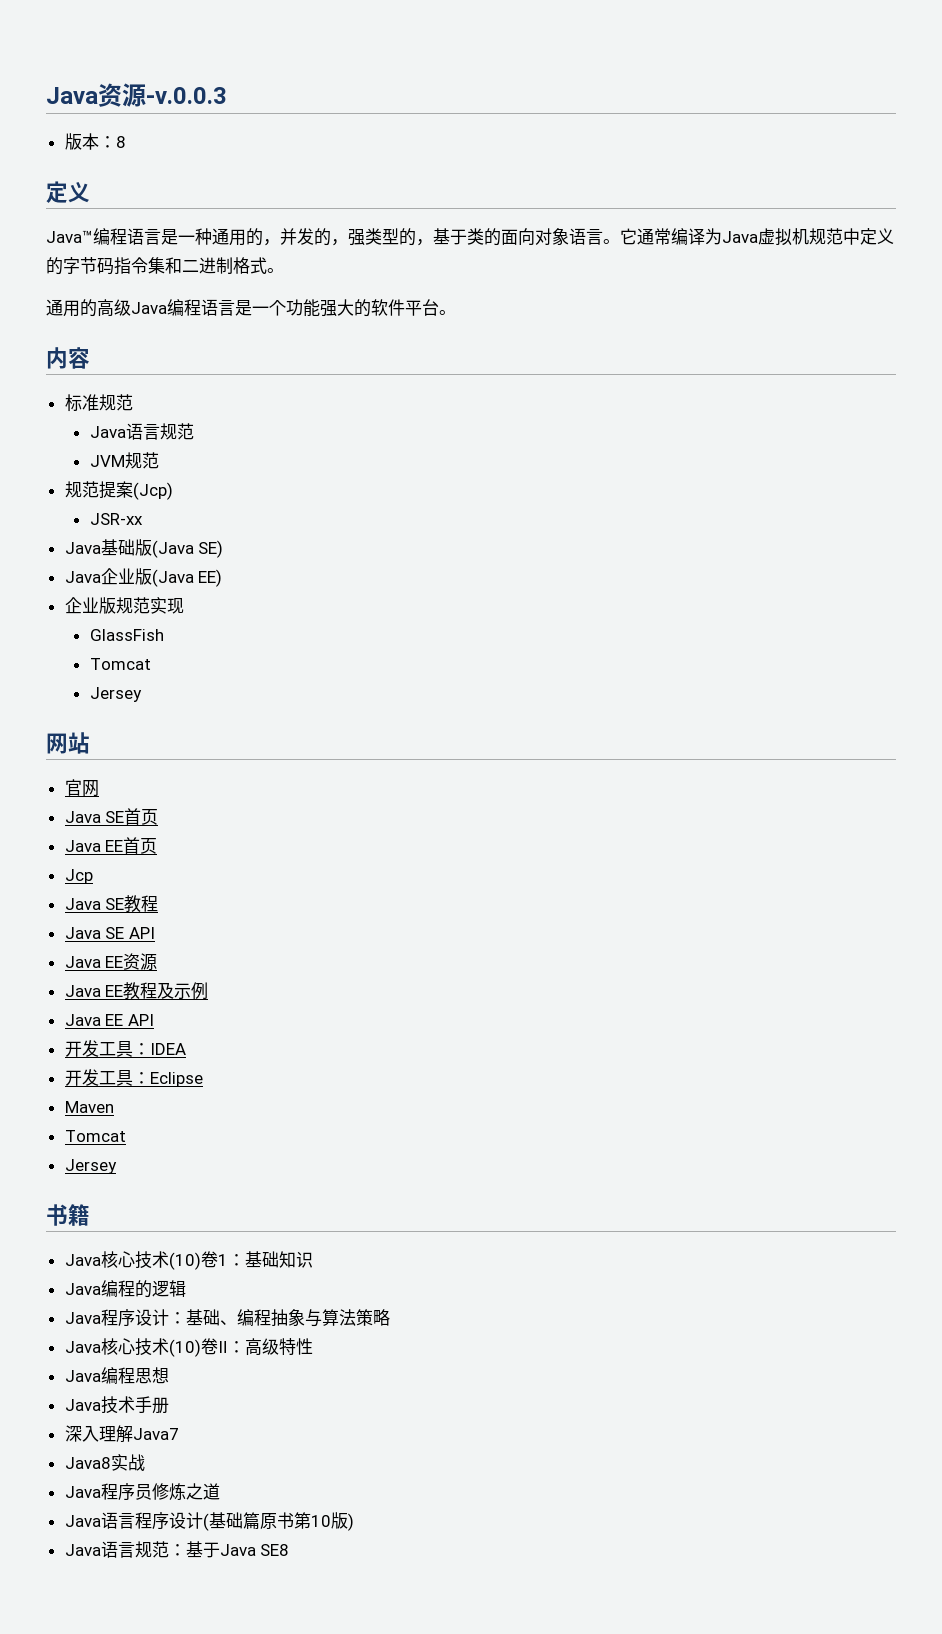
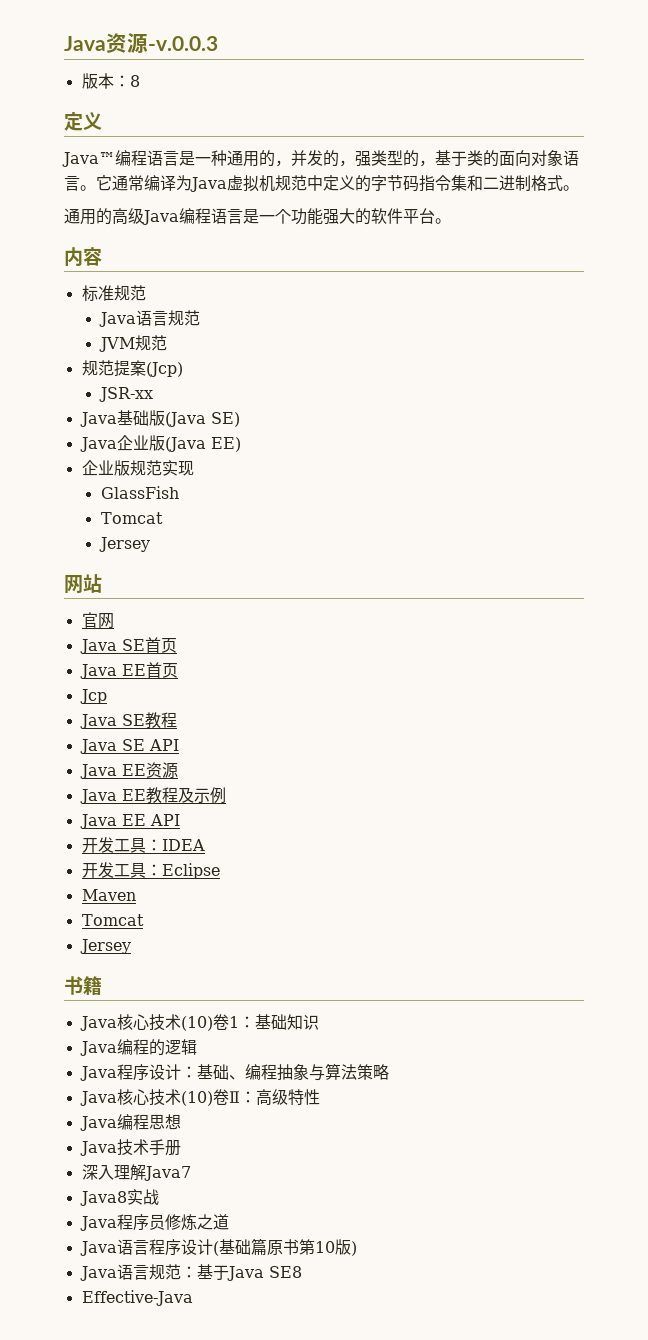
(290, 1550) none -> [81,1290,193,1306] // Effective-Java

